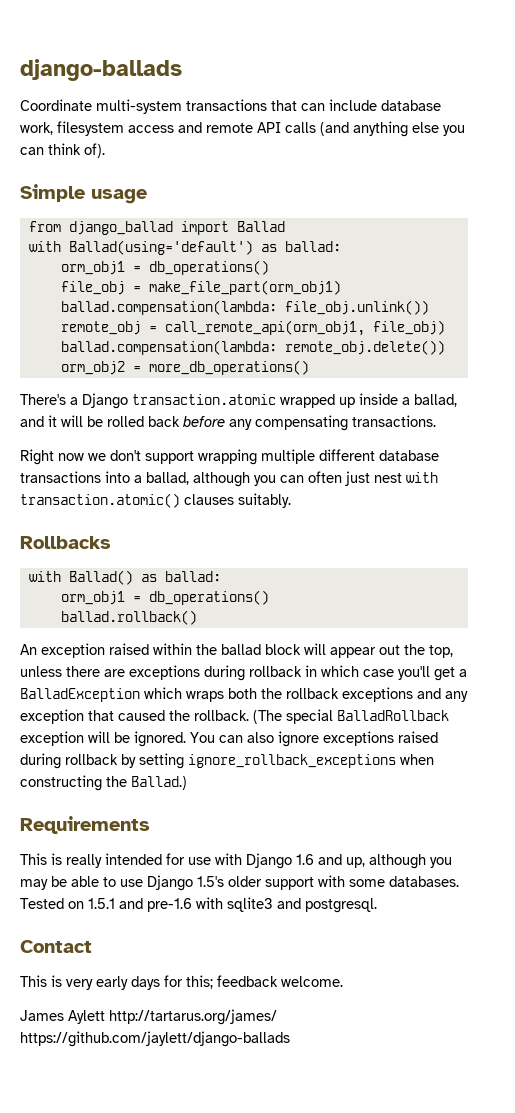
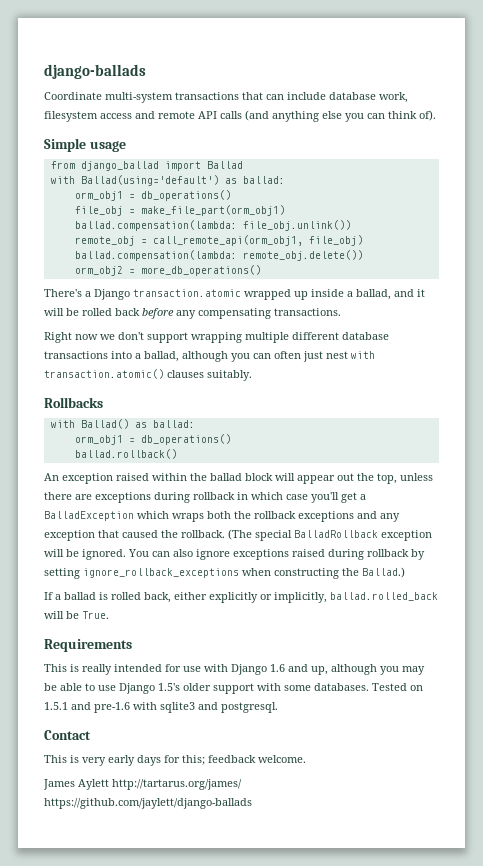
(187, 783) none -> [44,592,438,603] [44,611,109,619] // If a ballad is rolled back, either explicitly or implicitly, ballad.rolled_back will be True.

